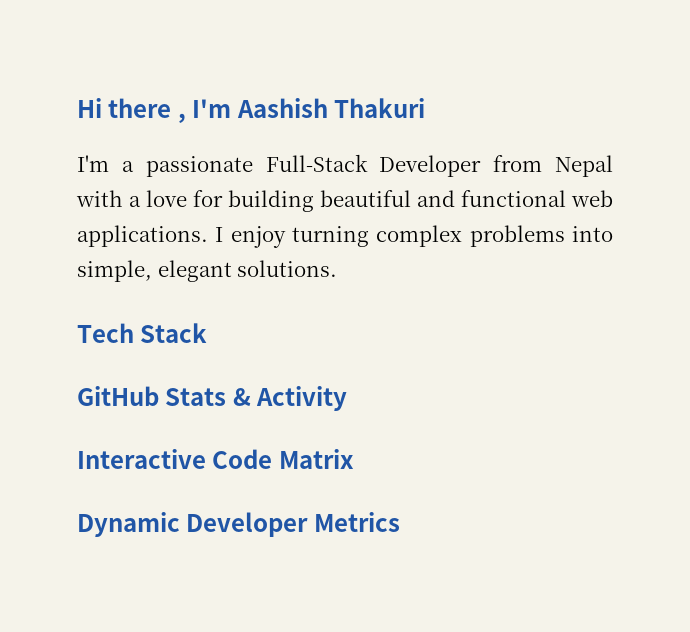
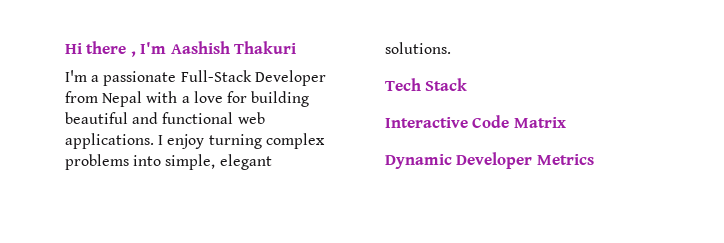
[77,386,348,411] // GitHub Stats & Activity -> (468, 84) none

